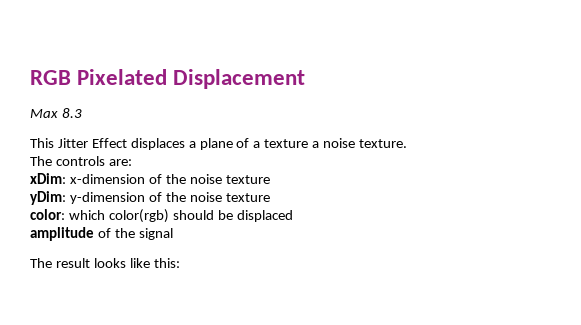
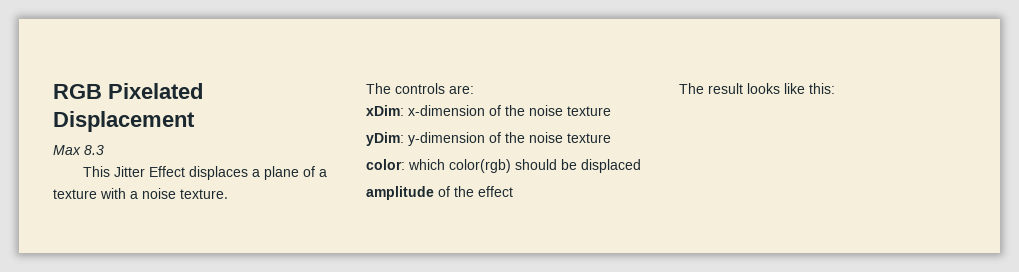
(309, 143) none -> [100,188,126,199] with
[138,228,173,240] signal -> [478,186,513,197] effect

